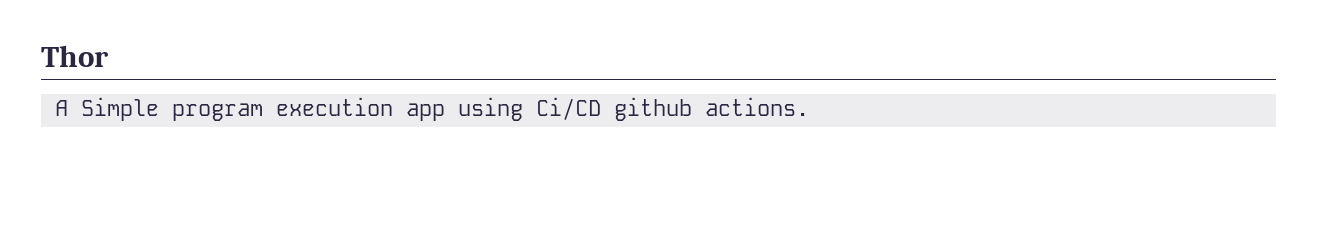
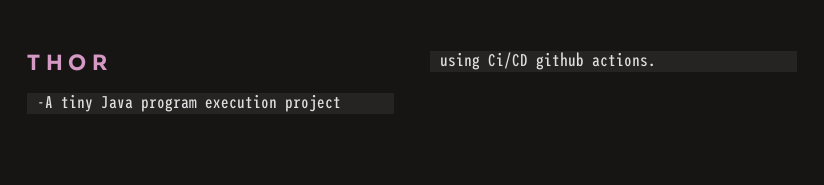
[41,45,109,67] [54,97,159,121] Thor // A Simple -> [27,54,108,71] [36,94,133,112] T H O R // -A tiny Java
[405,103,445,121] app -> [284,94,341,112] project

